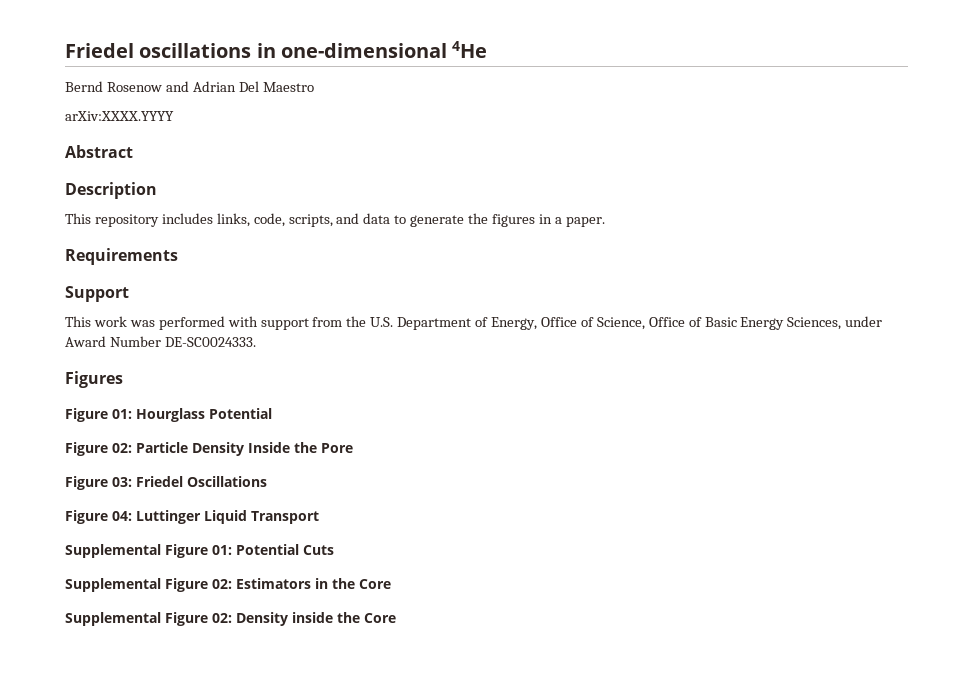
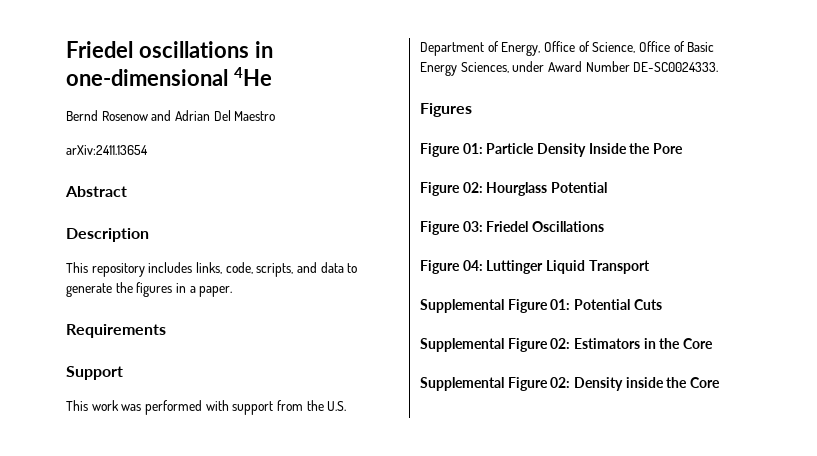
[65,111,174,121] arXiv:XXXX.YYYY -> [66,145,148,155] arXiv:2411.13654
[136,408,272,422] [65,442,132,456] Hourglass Potential // Figure 02: -> (483, 148) none
(353, 448) none -> [420,182,607,196] // Figure 02: Hourglass Potential

